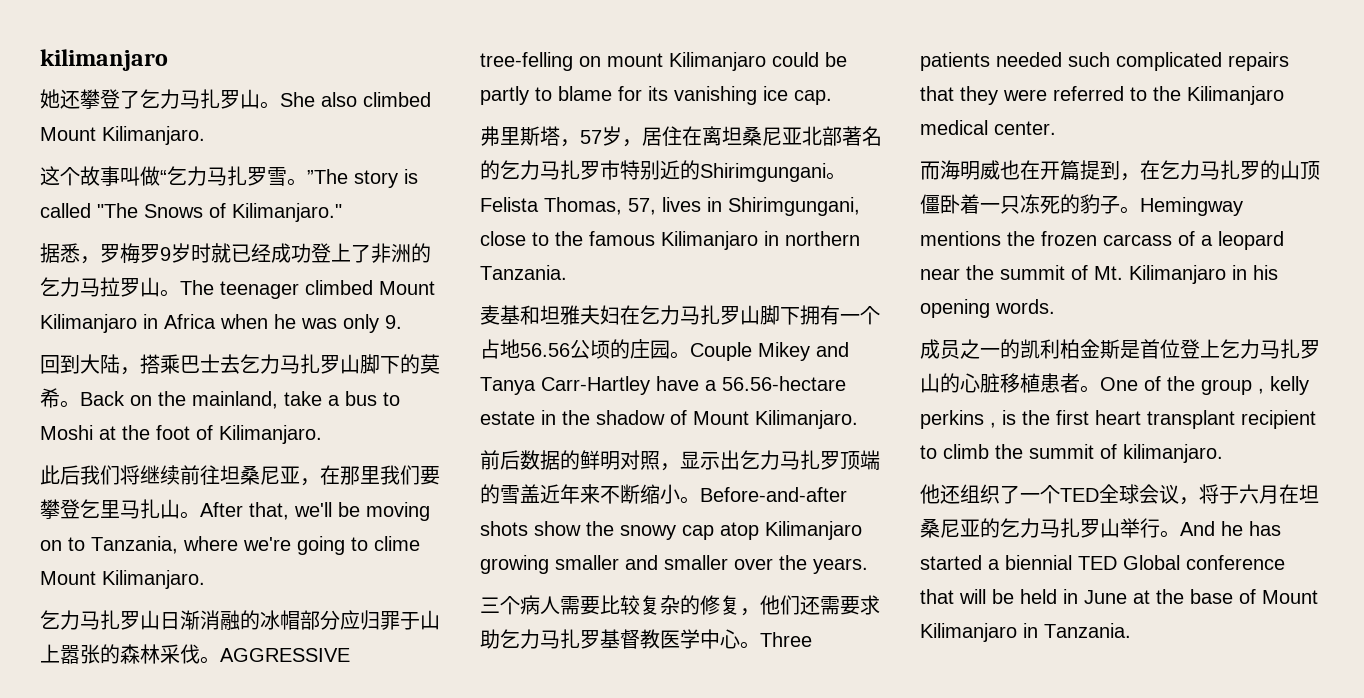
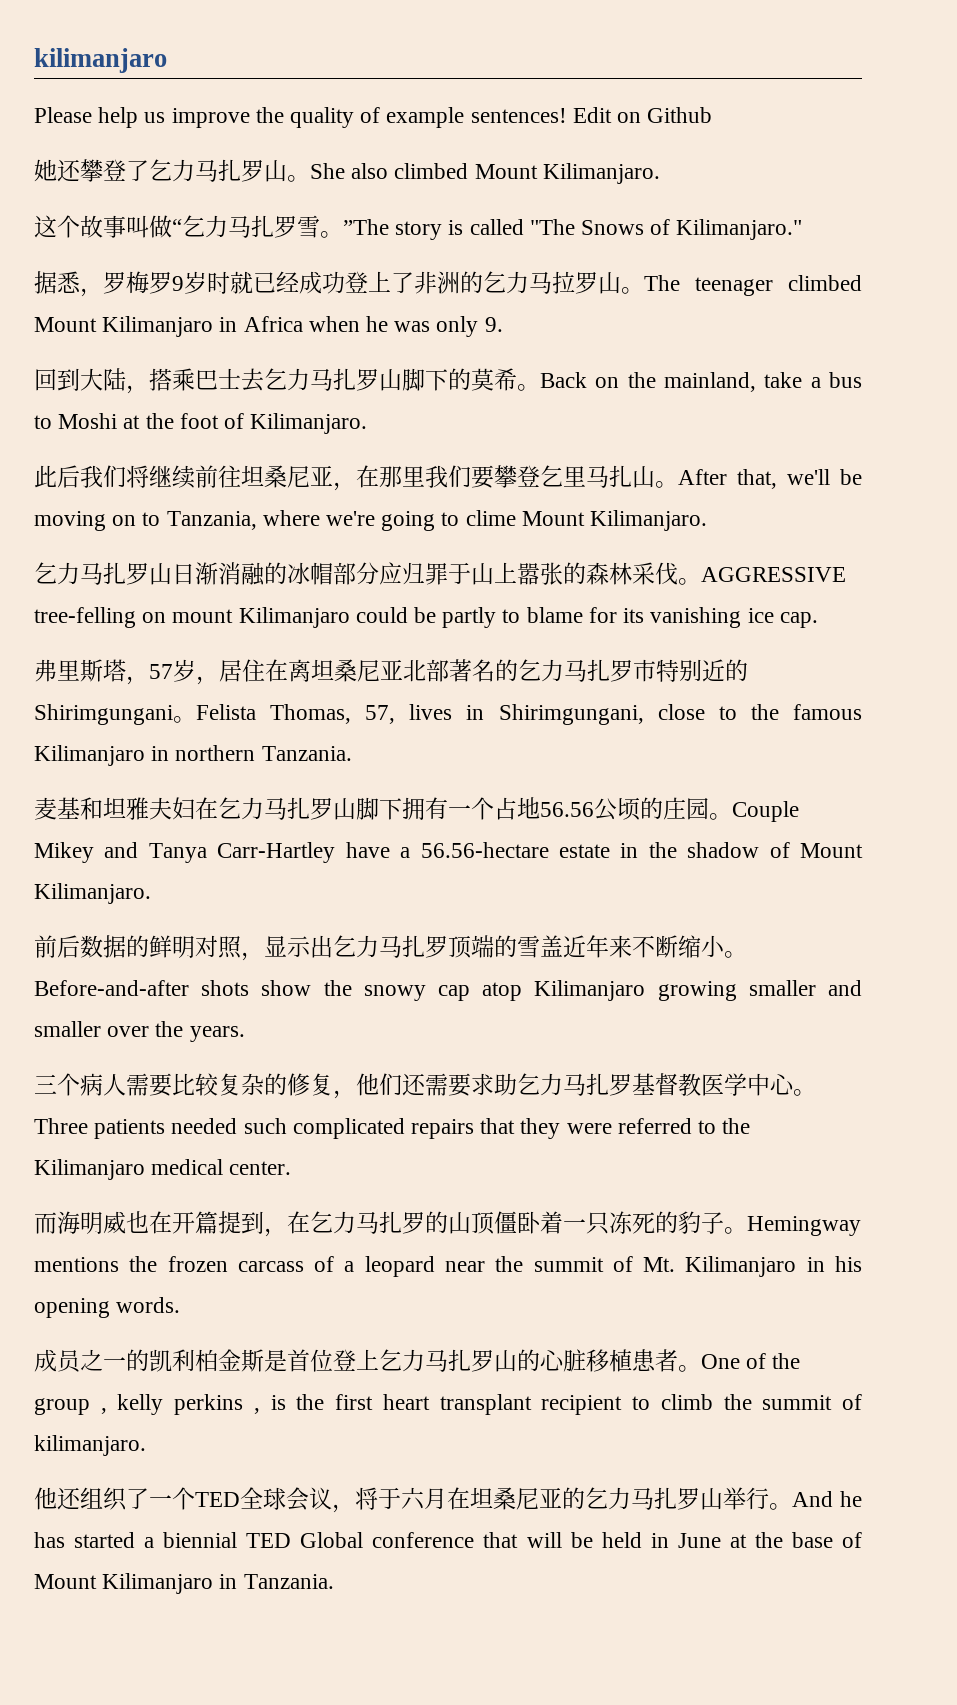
(168, 60) none -> [34,107,713,128] // Please help us improve the quality of example sentences! Edit on Github

